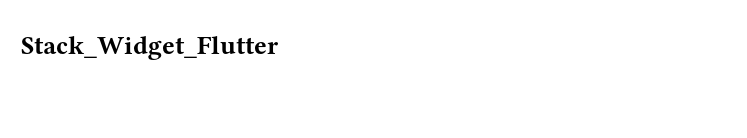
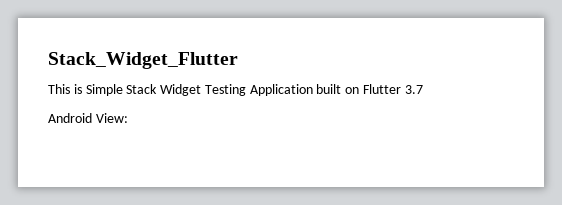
(279, 48) none -> [48,84,423,96] [48,113,128,123] // This is Simple Stack Widget Testing Application built on Flutter 3.7 // Android View:

